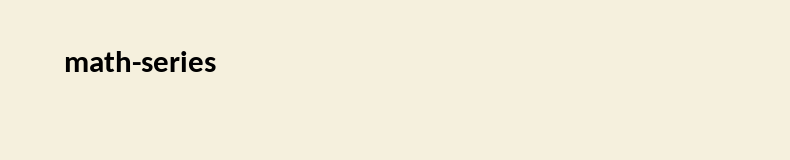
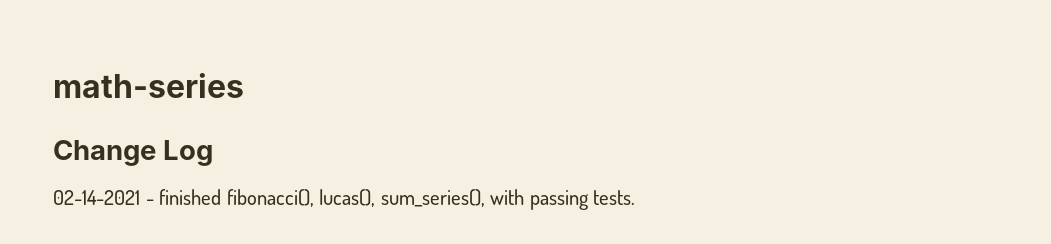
(216, 61) none -> [53,140,214,166] [53,189,636,210] // Change Log // 02-14-2021 - finished fibonacci(), lucas(), sum_series(), with passing tests.

